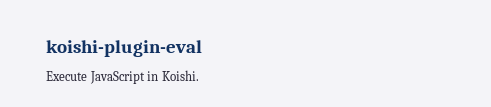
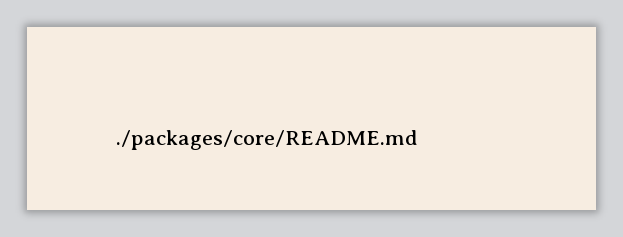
[46,40,202,57] [46,70,199,84] koishi-plugin-eval // Execute JavaScript in Koishi. -> [116,130,418,150] ./packages/core/README.md

